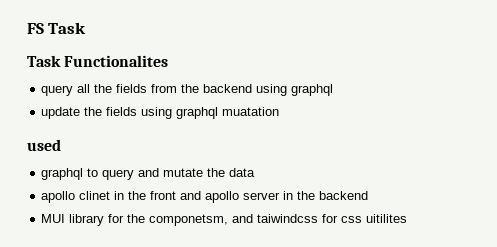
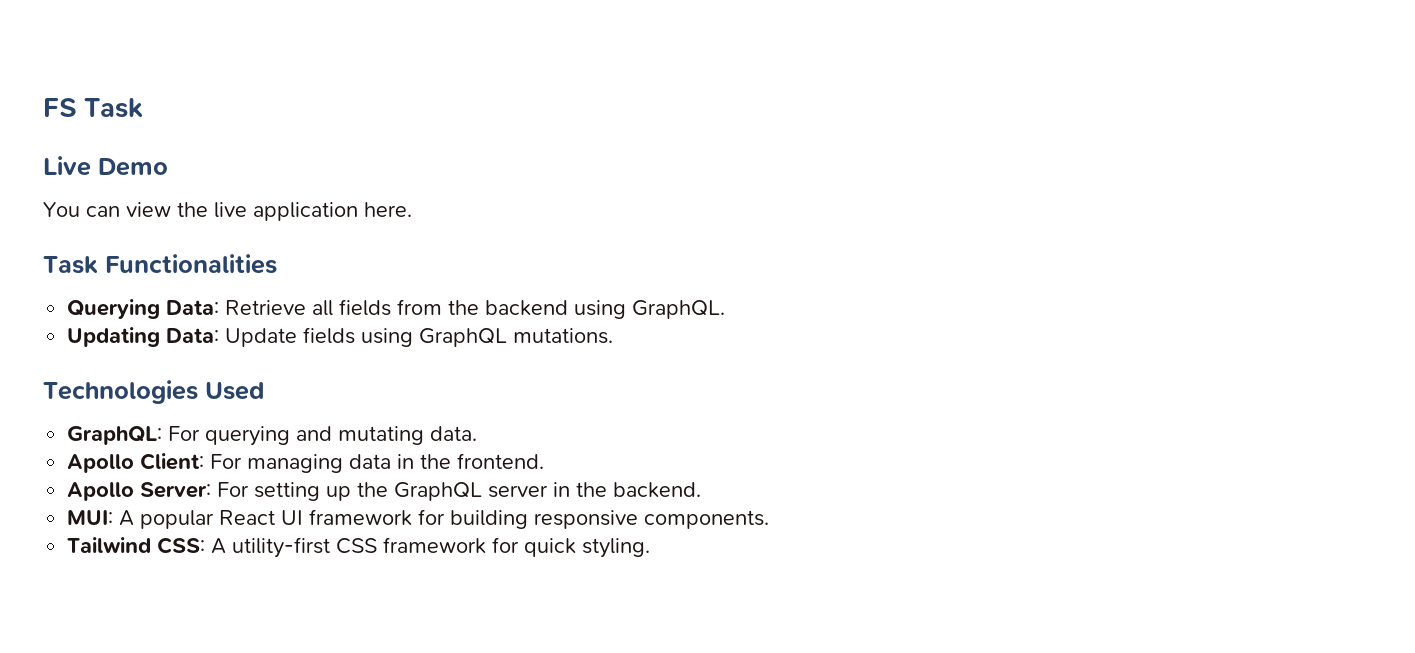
[27,55,169,67] [41,84,113,96] Task Functionalites // query all the -> [43,156,168,176] [43,202,412,221] [43,254,277,274] [67,299,334,319] Live Demo // You can view the live application here. // Task Functionalities // Querying Data: Retrieve all
[291,84,334,96] [41,107,280,119] [27,139,61,151] [41,168,256,180] [41,191,369,203] [41,214,408,226] graphql // update the fields using graphql muatation // used // graphql to query and mutate the data // apollo clinet in the front and apollo server in the backend // MUI library for the componetsm, and taiwindcss for css uitilites -> [632,300,726,319] [67,327,614,347] [43,380,264,404] [67,426,478,446] [67,453,545,473] [67,482,702,501] [67,509,770,529] [67,537,651,558] GraphQL. // Updating Data: Update fields using GraphQL mutations. // Technologies Used // GraphQL: For querying and mutating data. // Apollo Client: For managing data in the frontend. // Apollo Server: For setting up the GraphQL server in the backend. // MUI: A popular React UI framework for building responsive components. // Tailwind CSS: A utility-first CSS framework for quick styling.

